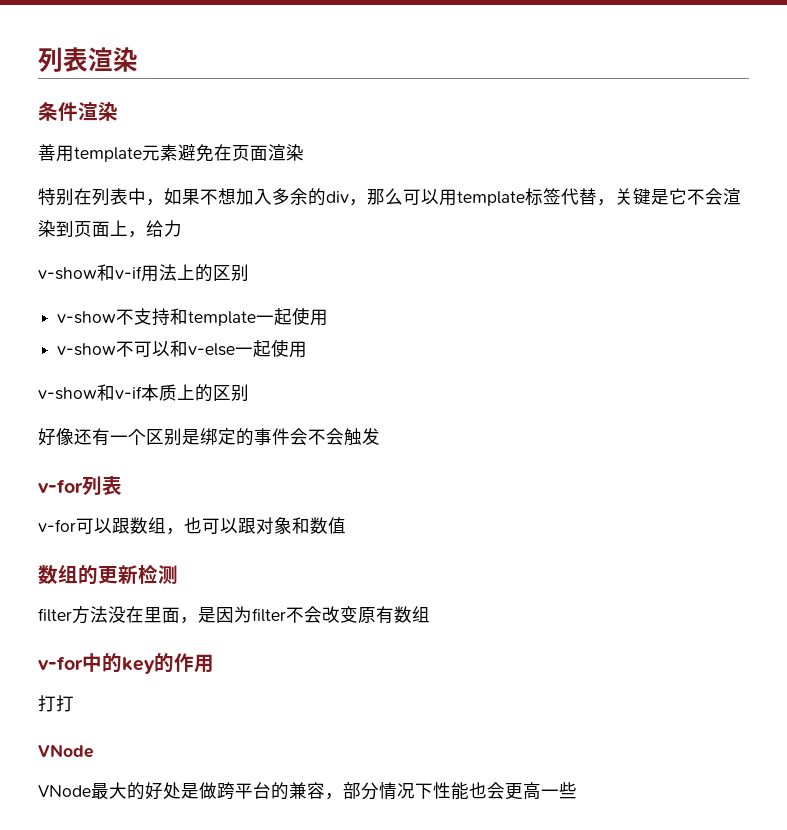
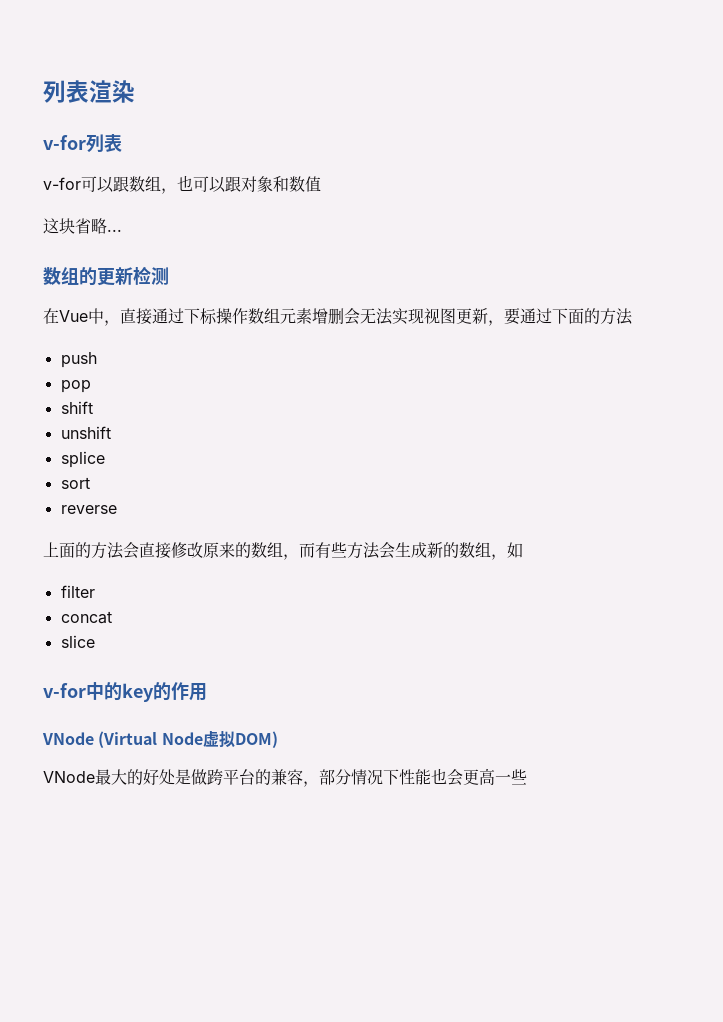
[38,102,118,121] [38,144,304,162] [38,188,741,206] [38,220,182,238] [38,264,249,282] [57,307,329,326] [57,339,308,358] [38,384,249,402] [38,428,380,446] // 条件渲染 // 善用template元素避免在页面渲染 // 特别在列表中，如果不想加入多余的div，那么可以用template标签代替，关键是它不会渲染到页面上，给力 // v-show和v-if用法上的区别 // v-show不支持和template一起使用 // v-show不可以和v-else一起使用 // v-show和v-if本质上的区别 // 好像还有一个区别是绑定的事件会不会触发 -> (135, 91) none
(346, 525) none -> [43,218,122,234] // 这块省略...
[38,606,430,624] filter方法没在里面，是因为filter不会改变原有数组 -> [43,308,633,326] [60,352,97,368] [60,380,91,393] [60,401,93,414] [60,426,111,439] [60,451,105,468] [60,477,90,489] [60,505,117,514] [43,542,523,560] [60,585,95,598] [60,611,112,624] [60,635,95,648] 在Vue中，直接通过下标操作数组元素增删会无法实现视图更新，要通过下面的方法 // push // pop // shift // unshift // splice // sort // reverse // 上面的方法会直接修改原来的数组，而有些方法会生成新的数组，如 // filter // concat // slice
[38,695,74,712] [38,744,94,758] // 打打 // VNode -> [42,730,278,748] // VNode (Virtual Node虚拟DOM)

